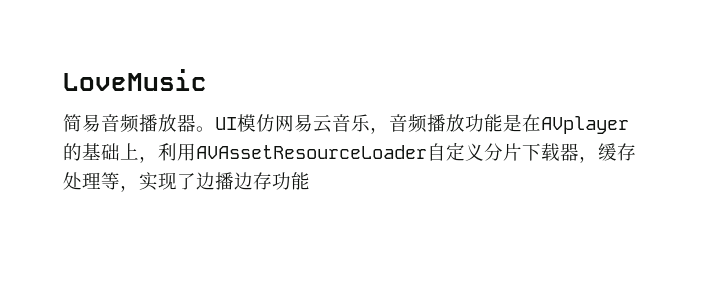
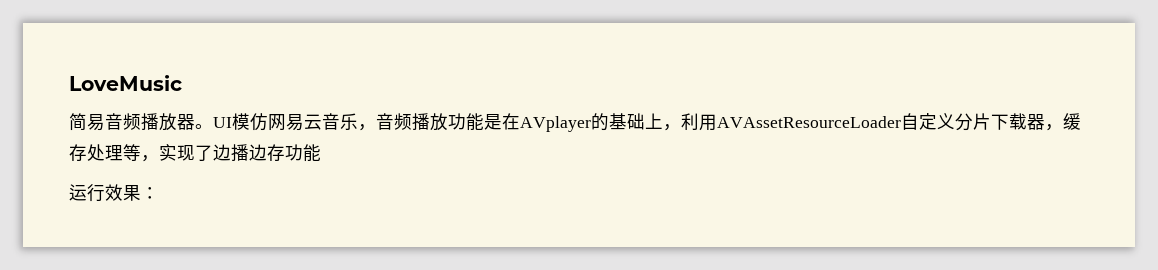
(310, 181) none -> [69,184,159,202] // 运行效果：

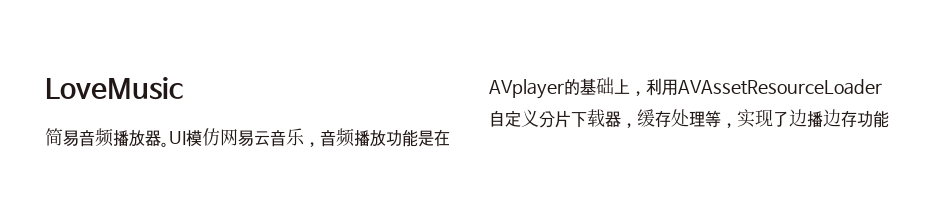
[69,184,159,202] // 运行效果： -> (889, 119) none

